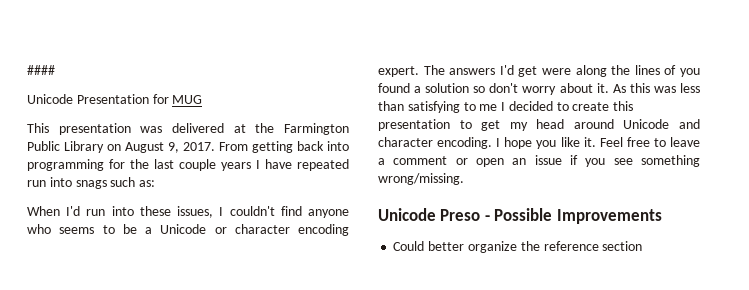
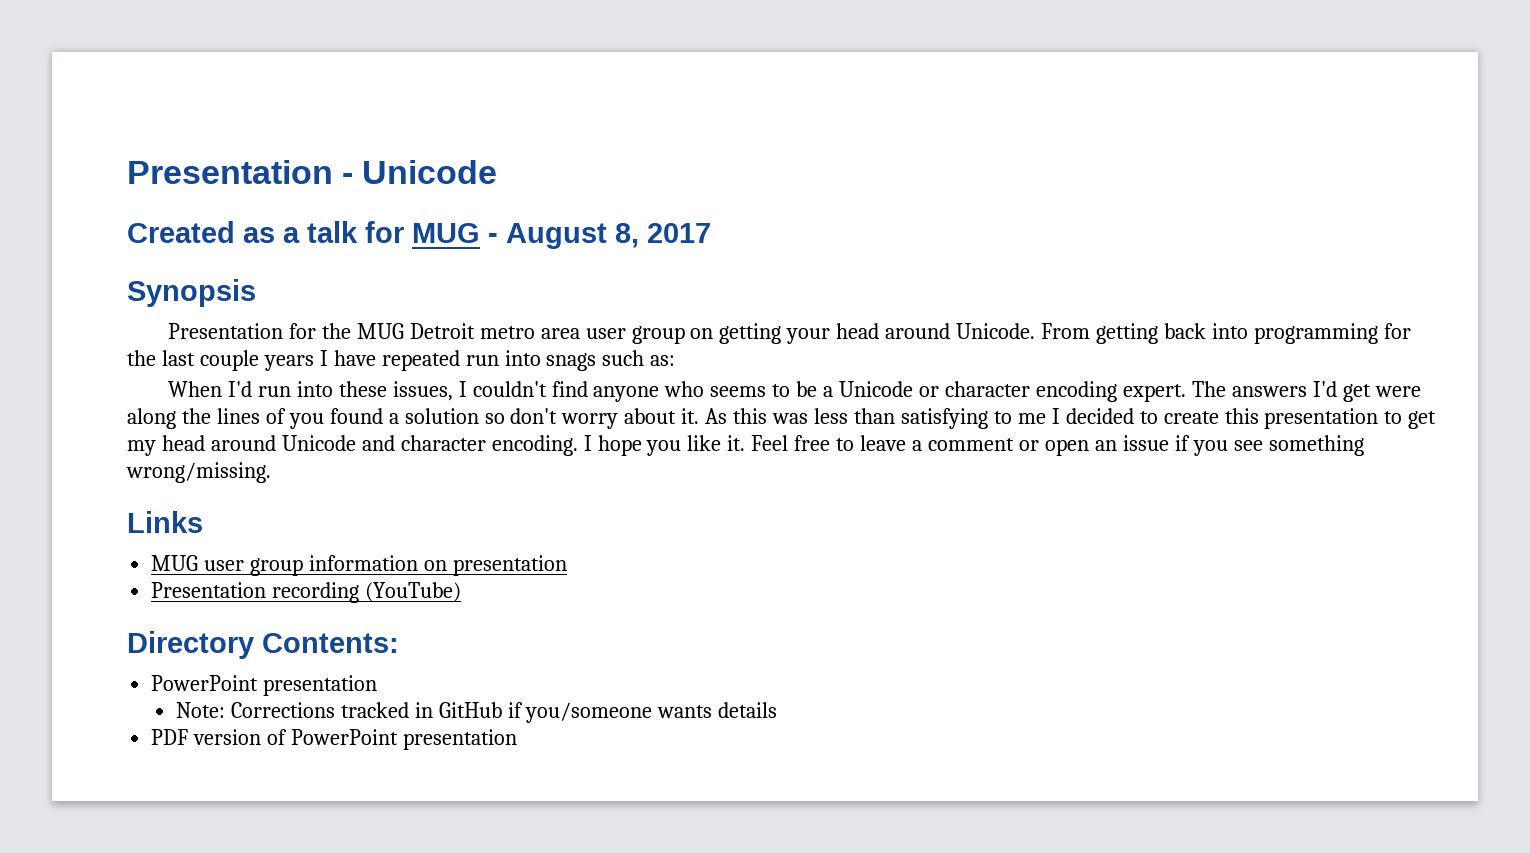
[27,65,55,75] [27,94,73,104] #### // Unicode -> [127,160,498,184] [127,221,711,249] [127,279,256,307] Presentation - Unicode // Created as a talk for MUG - August 8, 2017 // Synopsis //
[172,95,203,104] [27,123,349,135] [27,141,215,153] MUG // This presentation was delivered at the Farmington Public Library on August 9, 2017. -> [321,323,1036,344] the MUG Detroit metro area user group on getting your head around Unicode.
[378,208,662,224] [393,241,643,253] Unicode Preso - Possible Improvements // Could better organize the reference section -> [127,511,203,533] [151,555,567,576] [151,582,462,603] [127,631,399,659] [151,675,378,696] [175,702,778,723] [151,729,517,750] Links // MUG user group information on presentation // Presentation recording (YouTube) // Directory Contents: // PowerPoint presentation // Note: Corrections tracked in GitHub if you/someone wants details // PDF version of PowerPoint presentation

